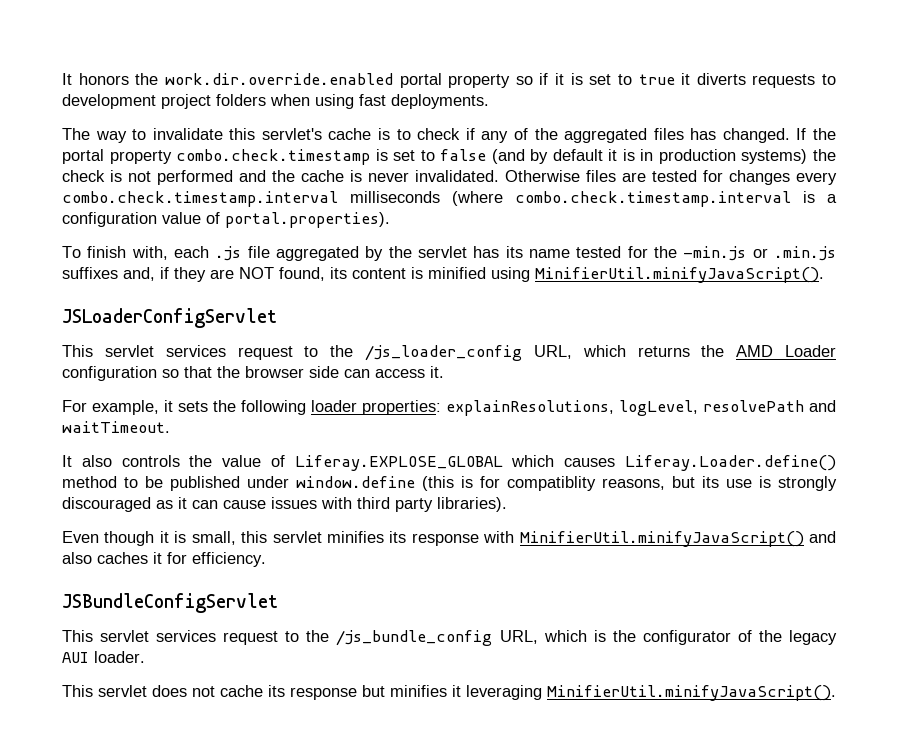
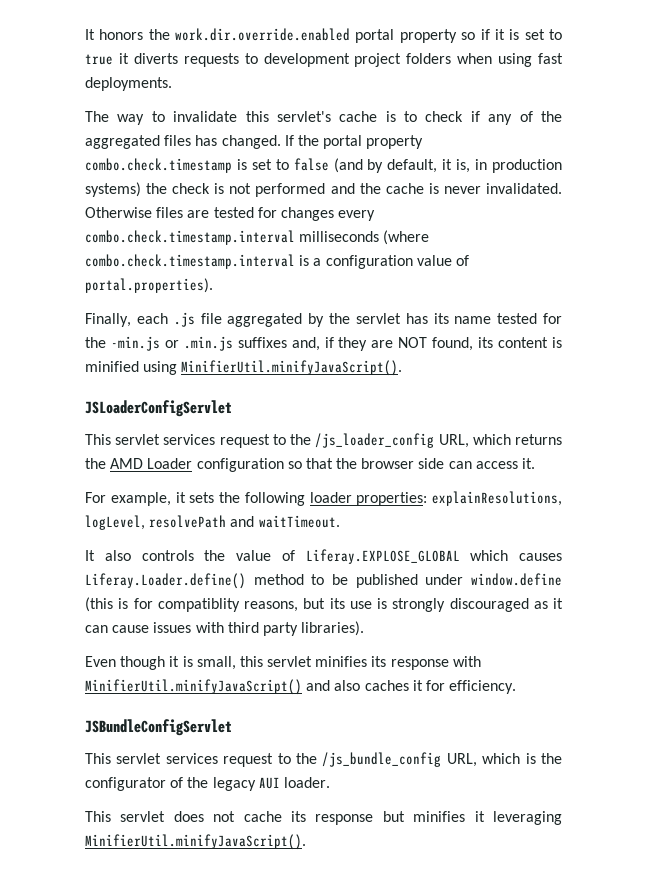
[552,149,635,161] default it is -> [387,159,471,173] default, it is,
[62,246,168,260] To finish with, -> [85,313,131,327] Finally,

